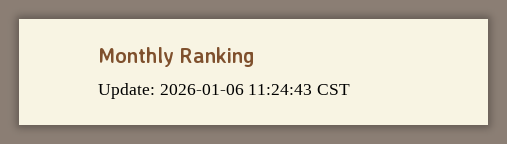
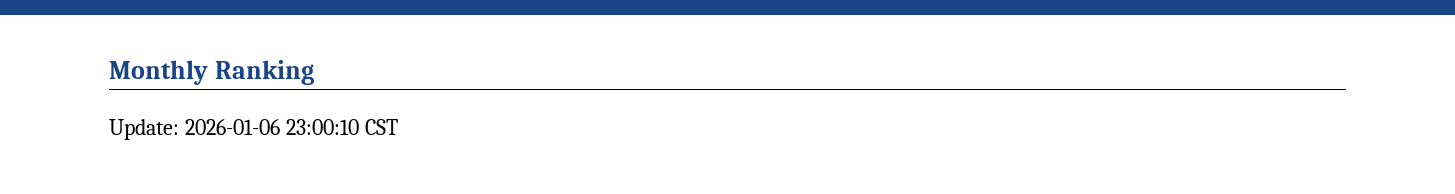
[248,84,313,95] 11:24:43 -> [285,119,359,135] 23:00:10

